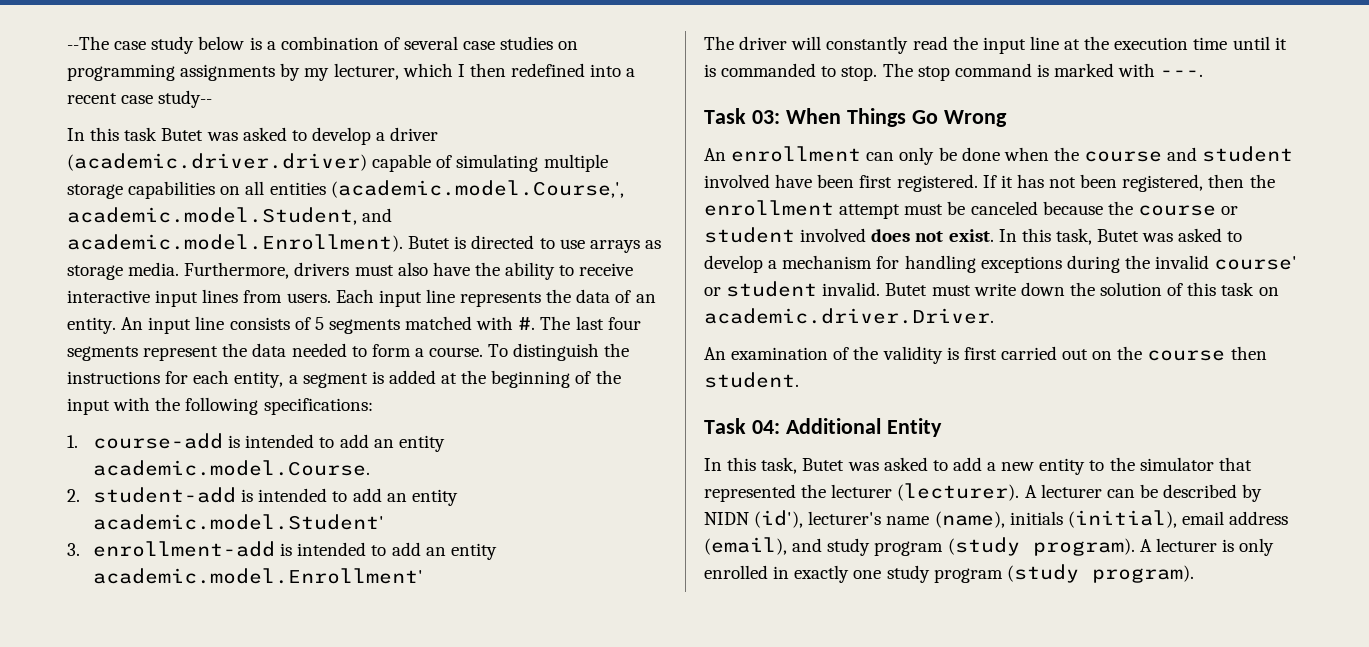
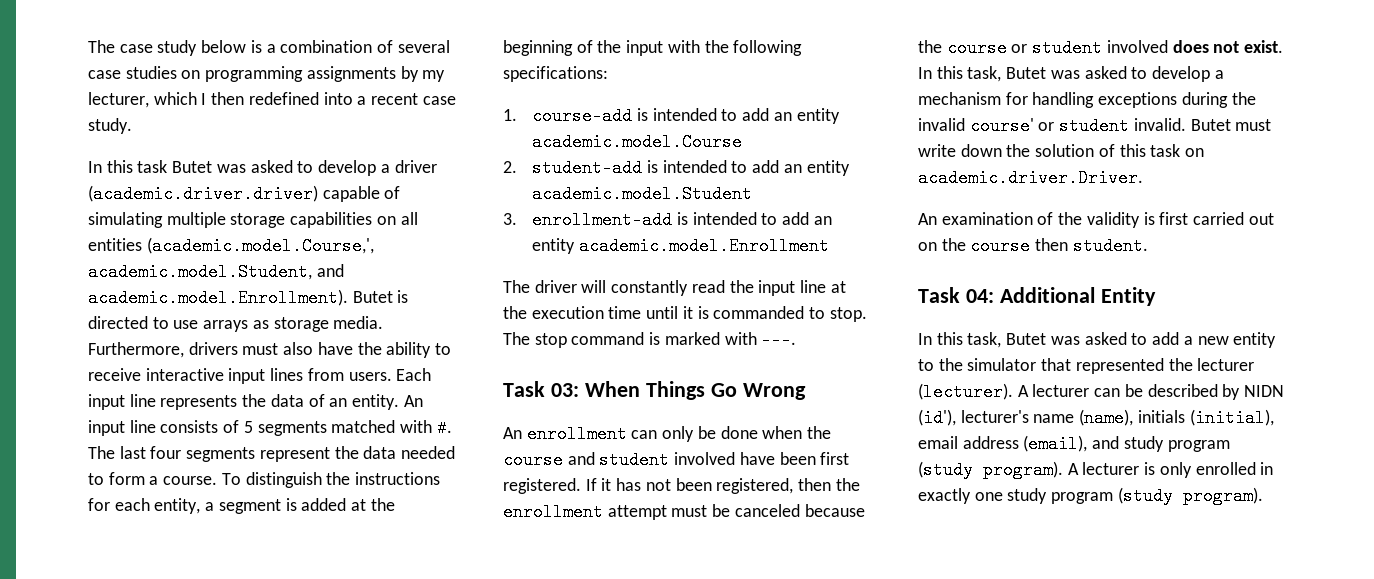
[67,36,109,50] --The -> [88,40,115,53] The
[158,90,213,108] study-- -> [88,118,132,134] study.
[92,460,370,476] academic.model.Course. -> [532,133,743,151] academic.model.Course
[92,514,384,530] academic.model.Student' -> [532,185,753,203] academic.model.Student
[92,568,423,584] academic.model.Enrollment' -> [578,237,829,255] academic.model.Enrollment

